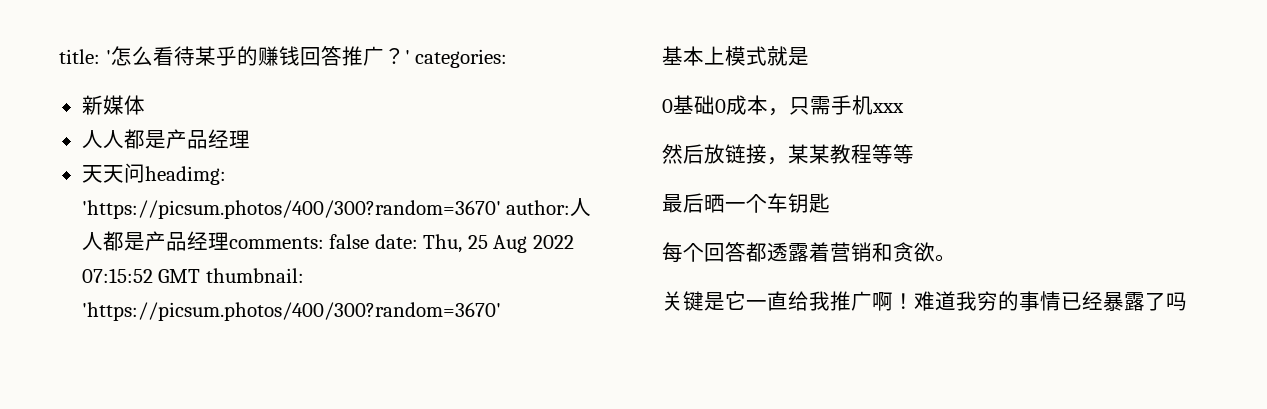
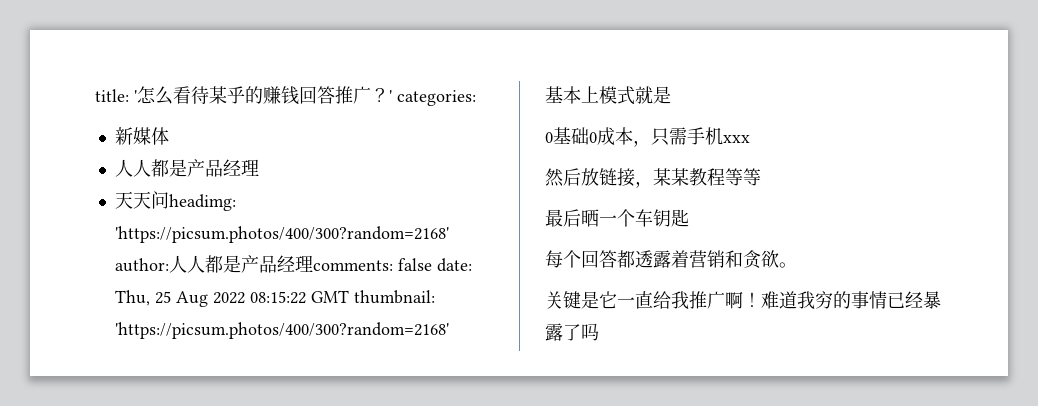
[81,200,501,219] 'https://picsum.photos/400/300?random=3670' -> [114,226,449,243] 'https://picsum.photos/400/300?random=2168'
[81,268,153,283] 07:15:52 -> [249,291,306,304] 08:15:22
[81,302,501,321] 'https://picsum.photos/400/300?random=3670' -> [114,322,449,339] 'https://picsum.photos/400/300?random=2168'

